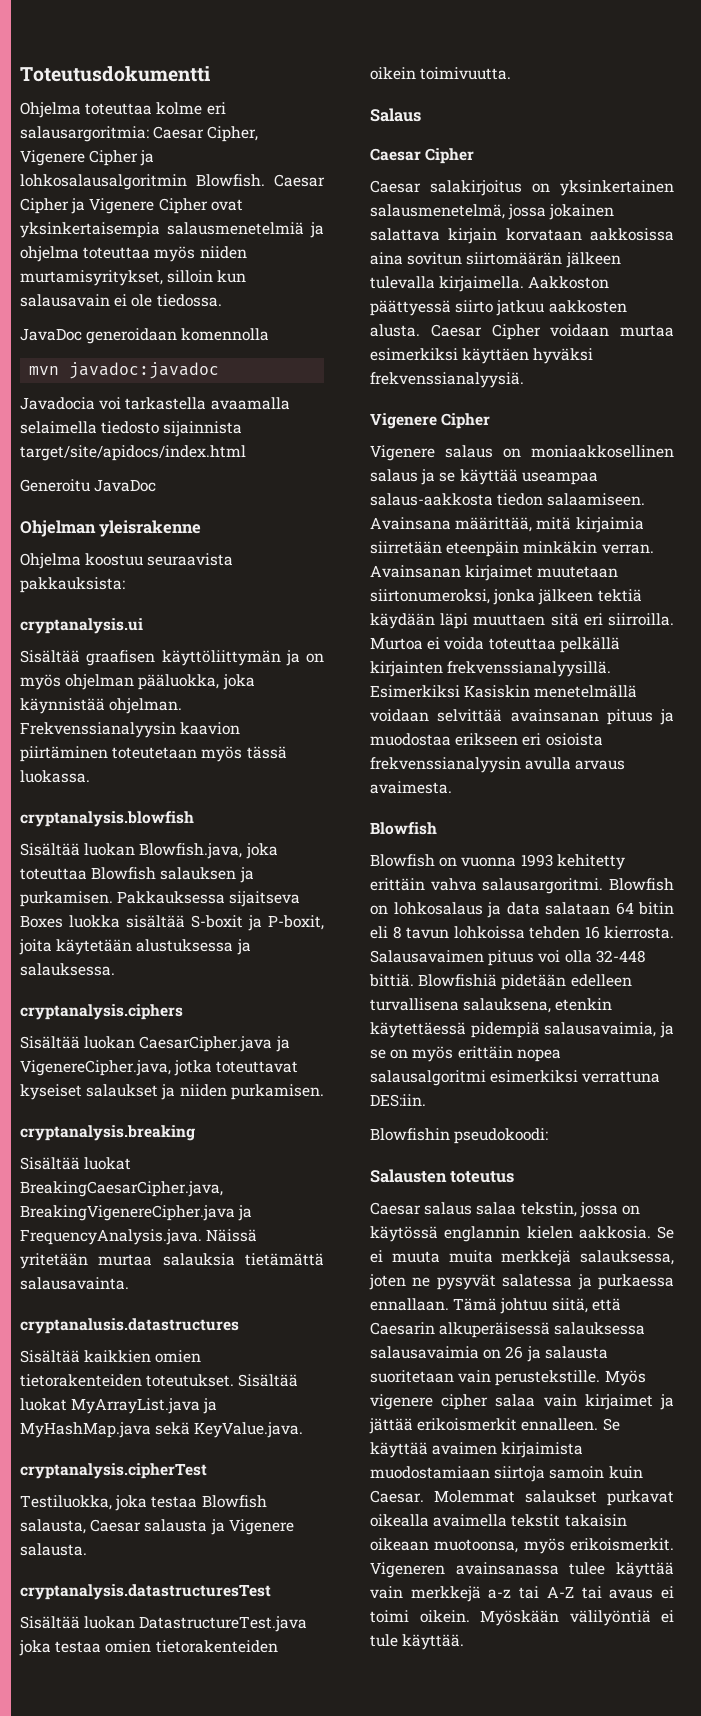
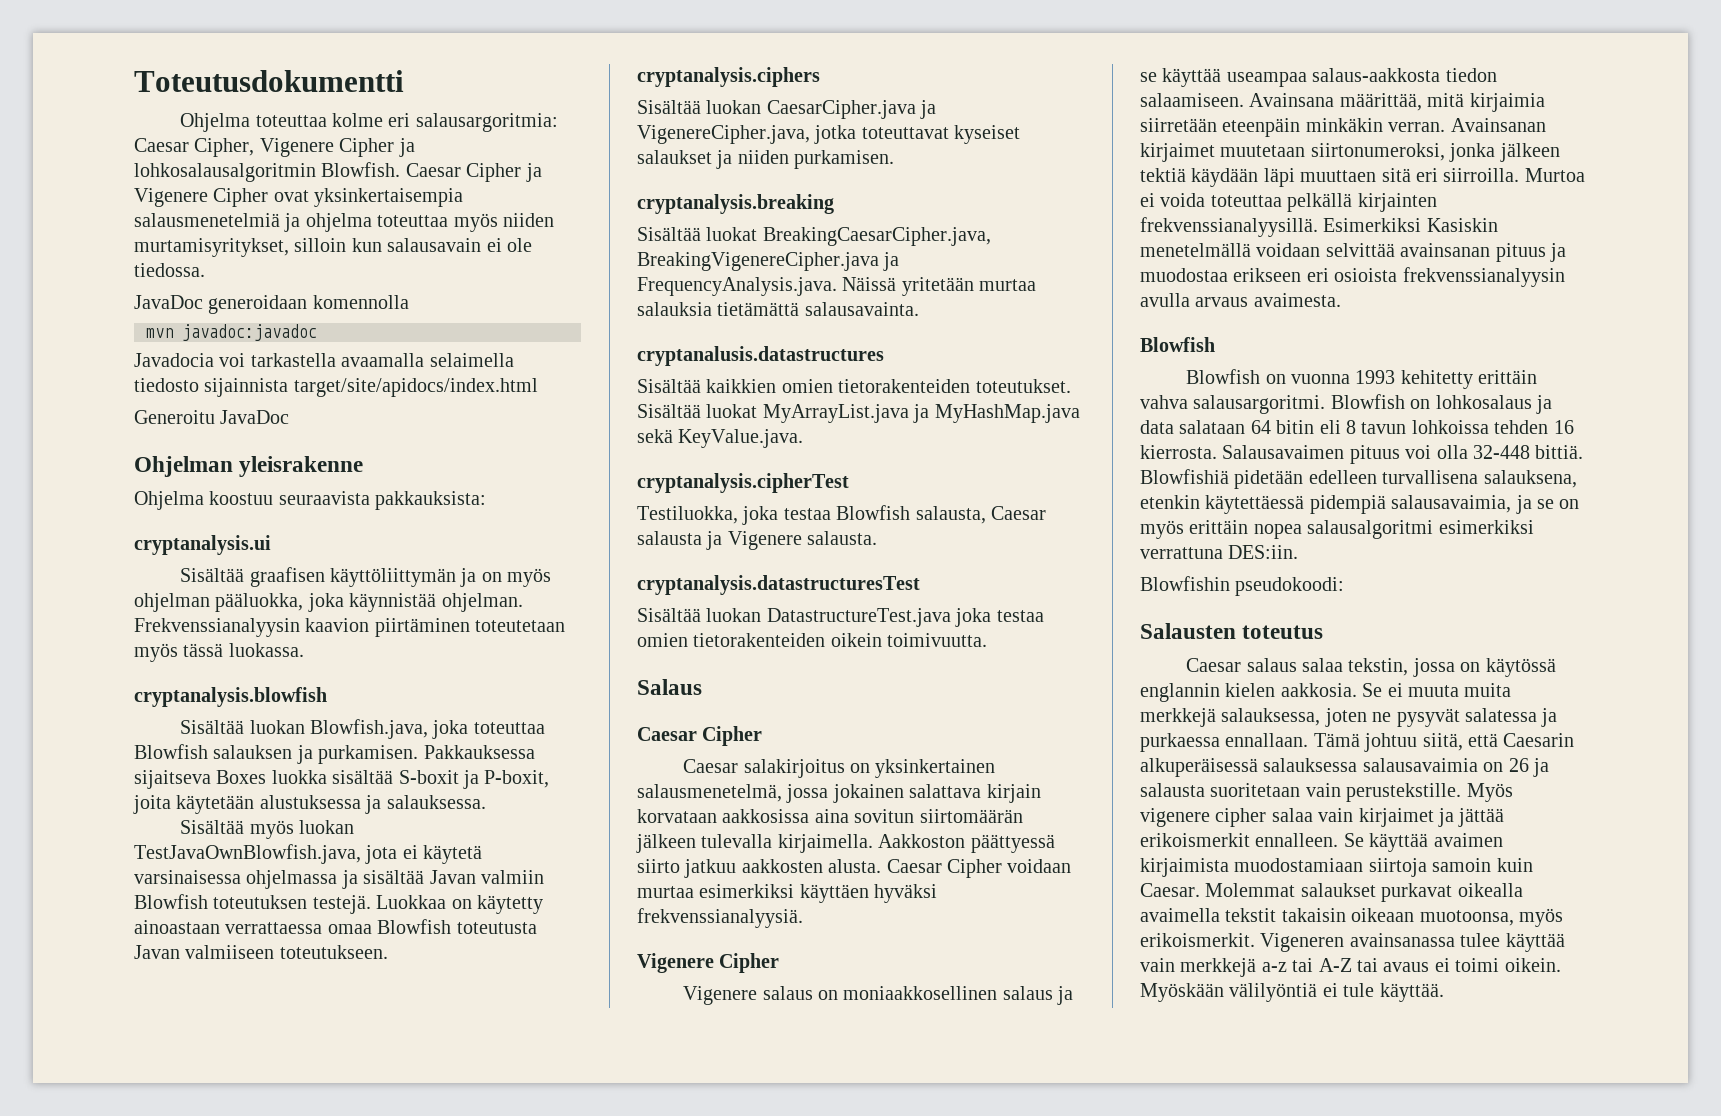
(115, 969) none -> [180,820,355,839] [134,844,483,864] [134,870,544,889] [134,894,543,914] [134,919,537,934] [134,945,388,959] // Sisältää myös luokan TestJavaOwnBlowfish.java, jota ei käytetä varsinaisessa ohjelmassa ja sisältää Javan valmiin Blowfish toteutuksen testejä. Luokkaa on käytetty ainoastaan verrattaessa omaa Blowfish toteutusta Javan valmiiseen toteutukseen.

